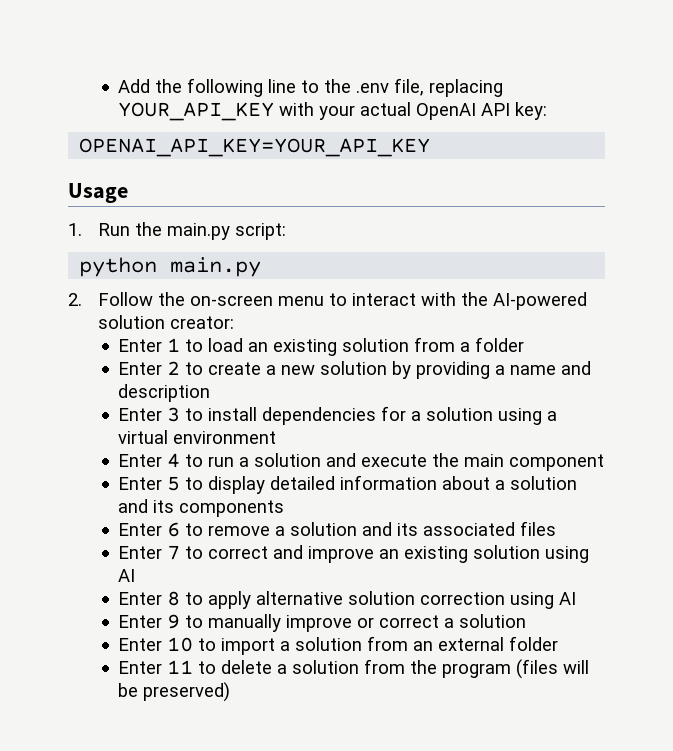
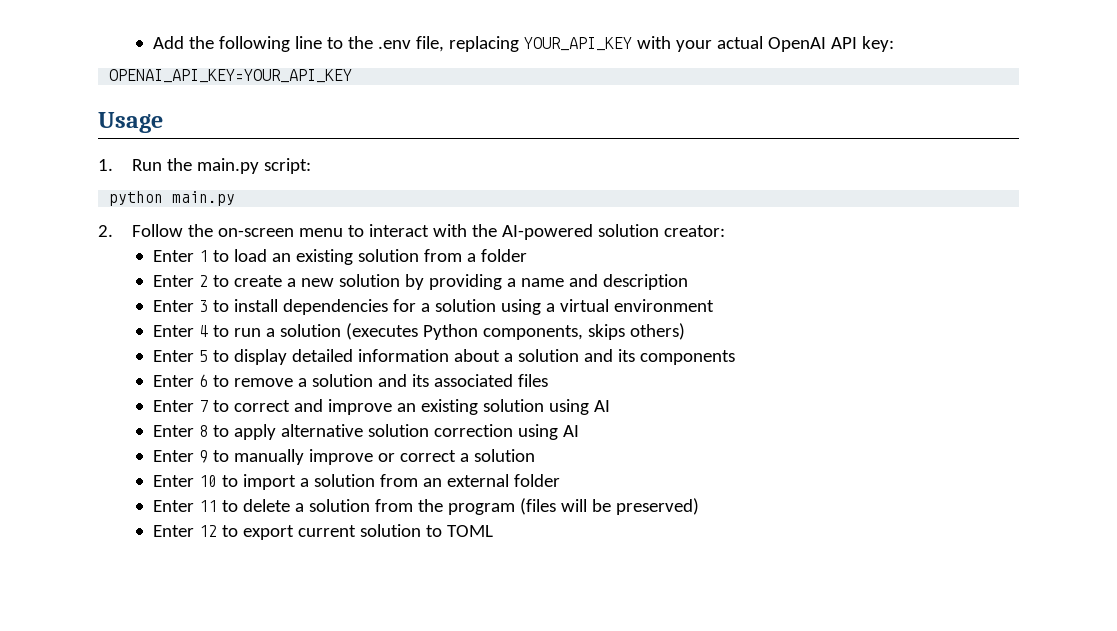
[326,453,605,471] and execute the main component -> [345,323,685,340] (executes Python components, skips others)
(231, 692) none -> [152,524,493,540] // Enter 12 to export current solution to TOML

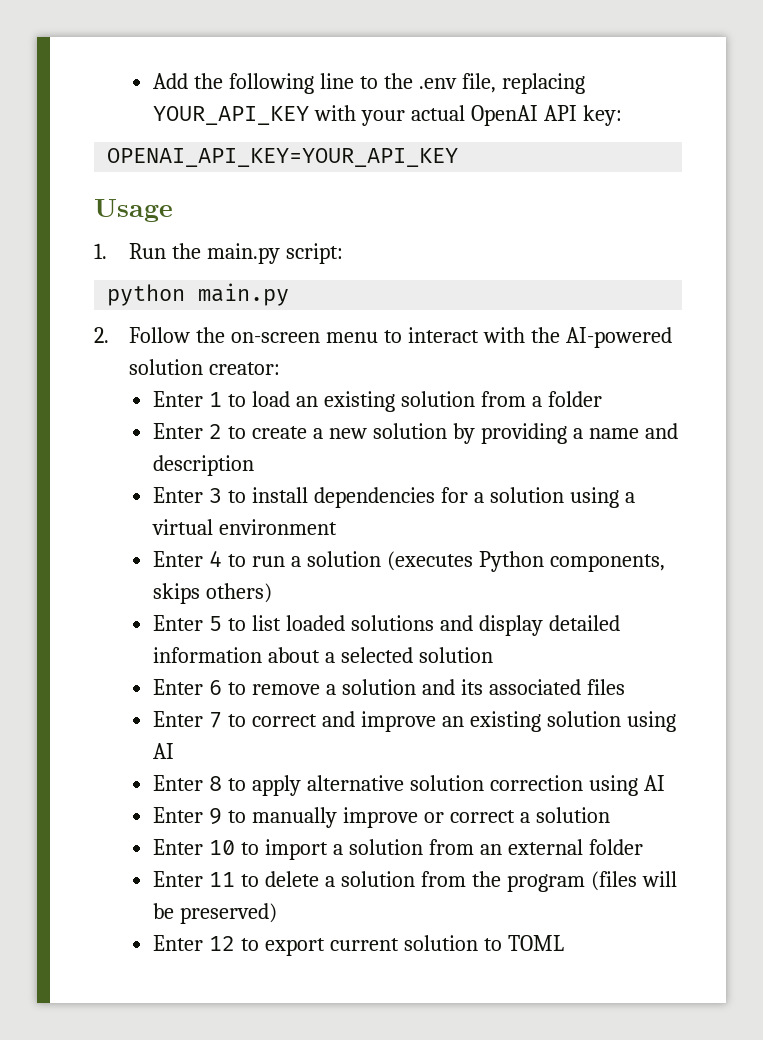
(229, 356) none -> [252,615,473,631] list loaded solutions and
[517,349,735,365] solution and its components -> [341,647,494,663] selected solution

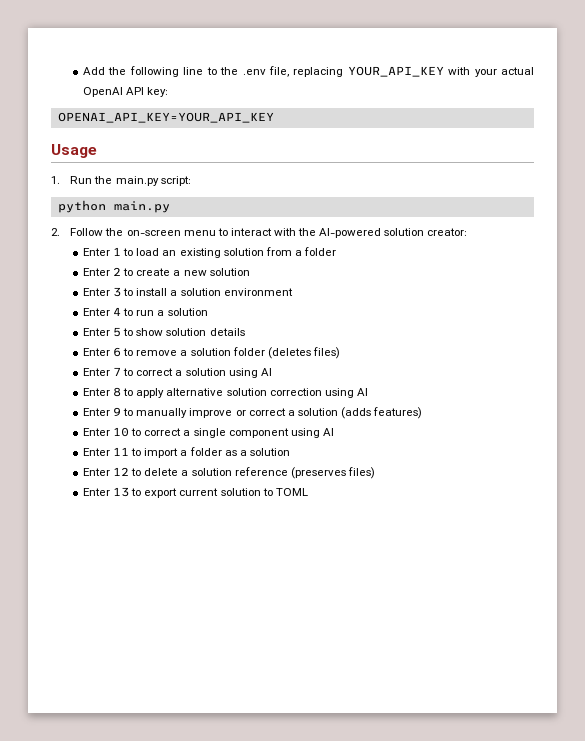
[452,423,678,444] [153,455,255,476] [153,487,635,508] [152,519,214,535] by providing a name and description // Enter 3 to install dependencies for a solution using a virtual -> [82,287,221,297] // Enter 3 to install a solution
[386,551,665,572] [153,583,273,604] [153,615,620,636] [153,647,494,663] (executes Python components, skips others) // Enter 5 to list loaded solutions and display detailed information about a selected solution -> [82,327,245,337] // Enter 5 to show solution details
[421,679,625,695] and its associated files -> [232,347,340,359] folder (deletes files)
[322,711,541,732] and improve an existing -> [175,370,183,376] a
(610, 815) none -> [340,407,423,419] (adds features)
[265,839,643,860] [153,871,677,892] [153,903,278,924] [153,935,236,951] import a solution from an external folder // Enter 11 to delete a solution from the program (files will be preserved) // Enter 12 -> [144,428,334,438] [82,447,290,458] [82,467,375,479] [82,487,130,497] correct a single component using AI // Enter 11 to import a folder as a solution // Enter 12 to delete a solution reference (preserves files) // Enter 13

